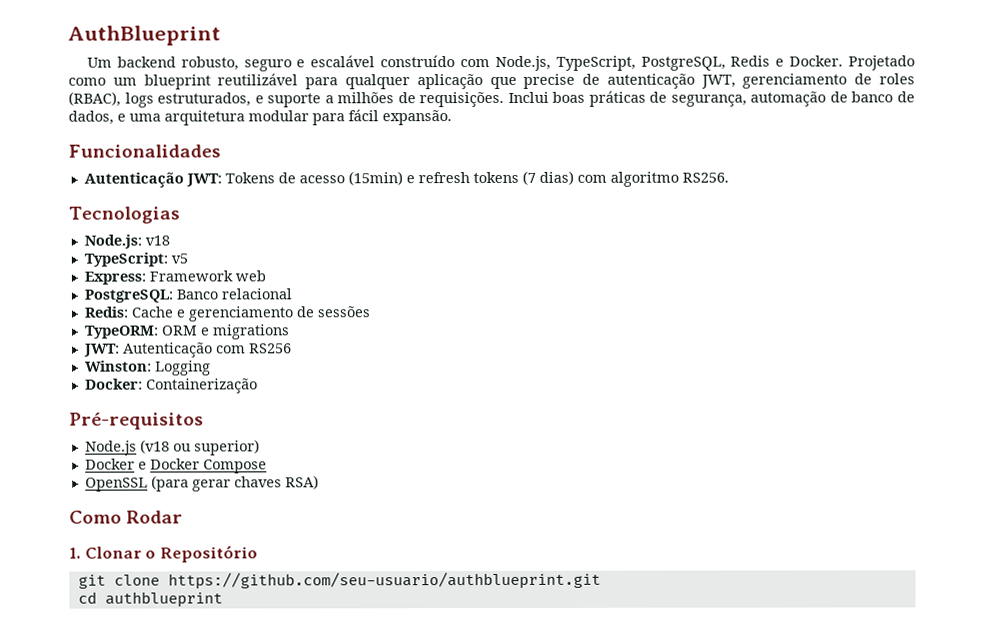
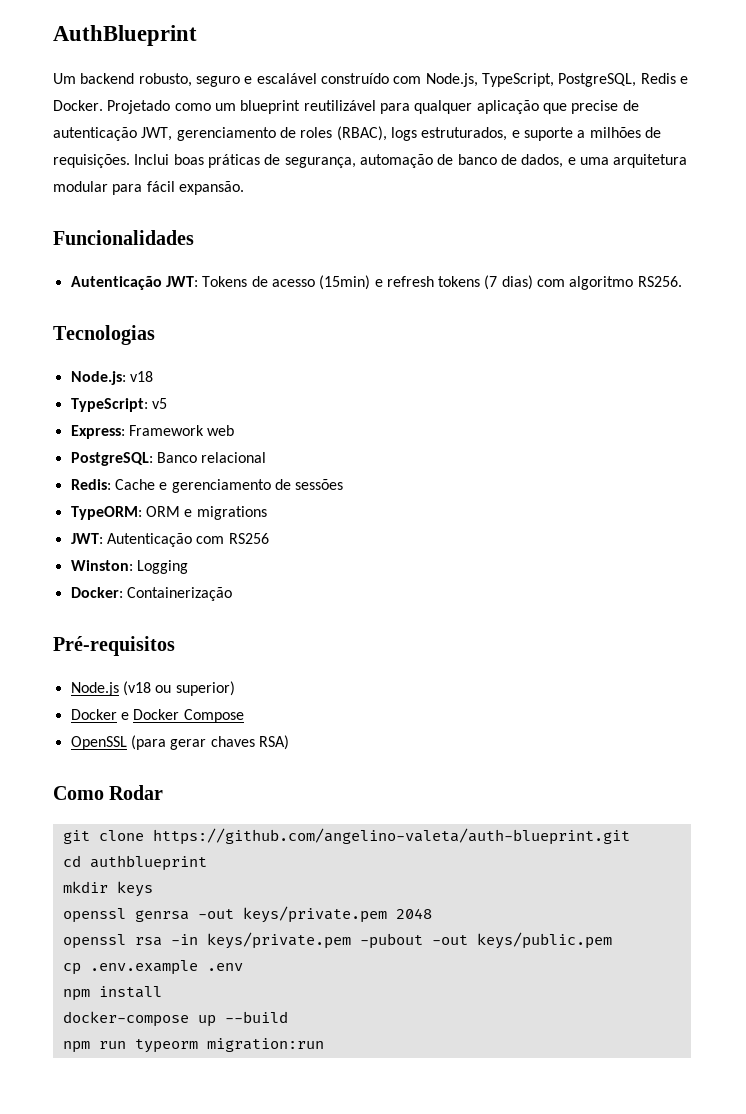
[69,545,258,563] // 1. Clonar o Repositório -> (164, 792) none
[167,571,601,590] https://github.com/seu-usuario/authblueprint.git -> [152,828,630,845] https://github.com/angelino-valeta/auth-blueprint.git
(223, 599) none -> [62,881,153,897] [62,906,432,923] [62,932,612,949] [62,960,243,975] [62,986,162,1001] [62,1011,288,1027] [62,1038,324,1053] // mkdir keys // openssl genrsa -out keys/private.pem 2048 // openssl rsa -in keys/private.pem -pubout -out keys/public.pem // cp .env.example .env // npm install // docker-compose up --build // npm run typeorm migration:run

